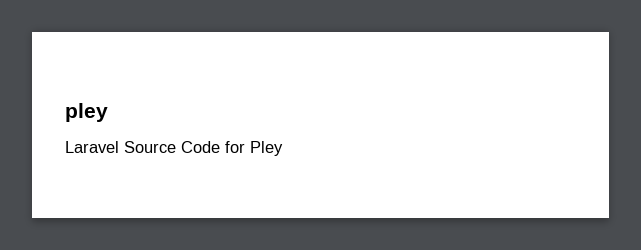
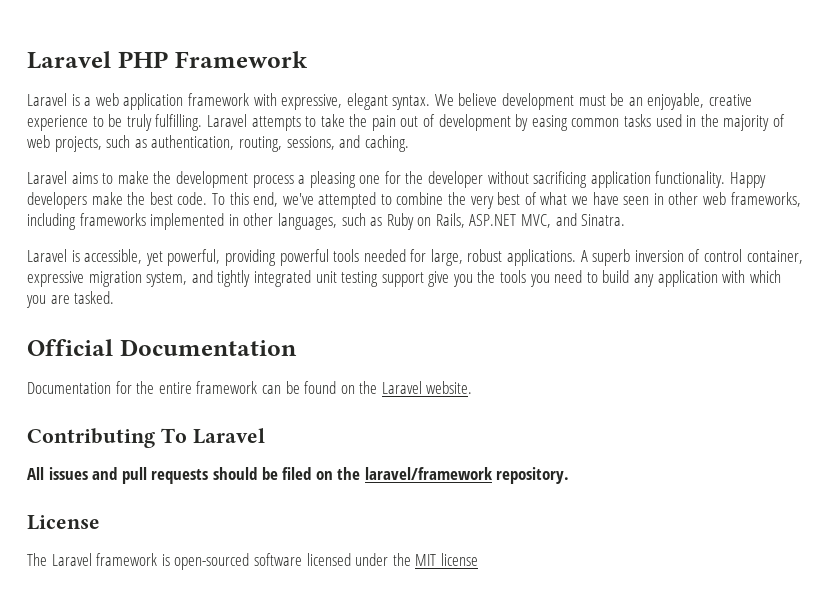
[65,103,108,122] [65,141,283,156] pley // Laravel Source Code for Pley -> [27,51,308,69] [27,93,753,110] [27,114,785,131] [27,135,409,152] [27,171,767,188] [27,192,801,209] [27,213,626,230] [27,249,803,266] [27,270,781,287] [26,291,115,308] [27,339,297,356] [27,381,473,394] [27,428,265,448] [27,467,570,484] [27,515,100,530] [27,553,478,570] Laravel PHP Framework // Laravel is a web application framework with expressive, elegant syntax. We believe development must be an enjoyable, creative experience to be truly fulfilling. Laravel attempts to take the pain out of development by easing common tasks used in the majority of web projects, such as authentication, routing, sessions, and caching. // Laravel aims to make the development process a pleasing one for the developer without sacrificing application functionality. Happy developers make the best code. To this end, we've attempted to combine the very best of what we have seen in other web frameworks, including frameworks implemented in other languages, such as Ruby on Rails, ASP.NET MVC, and Sinatra. // Laravel is accessible, yet powerful, providing powerful tools needed for large, robust applications. A superb inversion of control container, expressive migration system, and tightly integrated unit testing support give you the tools you need to build any application with which you are tasked. // Official Documentation // Documentation for the entire framework can be found on the Laravel website. // Contributing To Laravel // All issues and pull requests should be filed on the laravel/framework repository. // License // The Laravel framework is open-sourced software licensed under the MIT license

